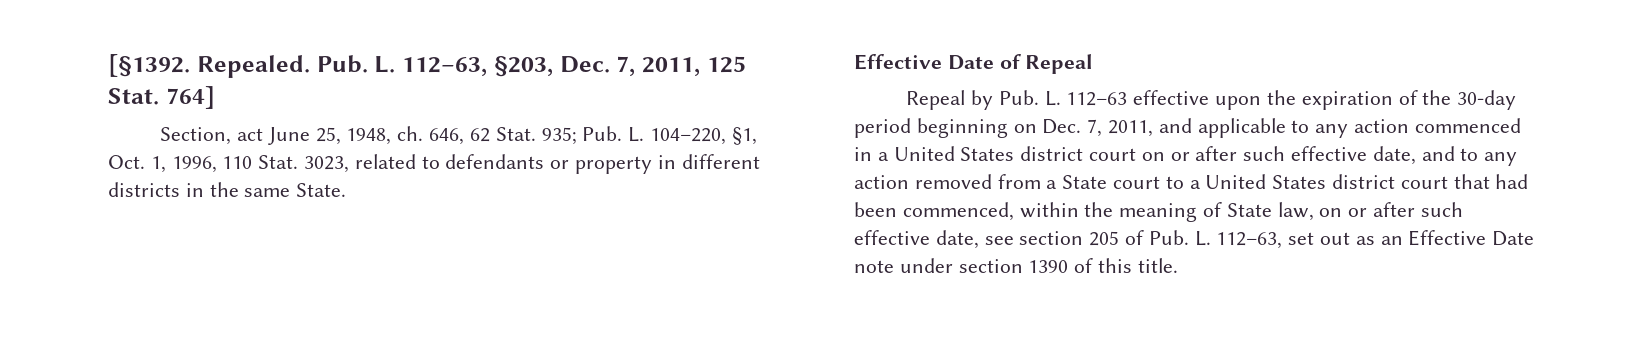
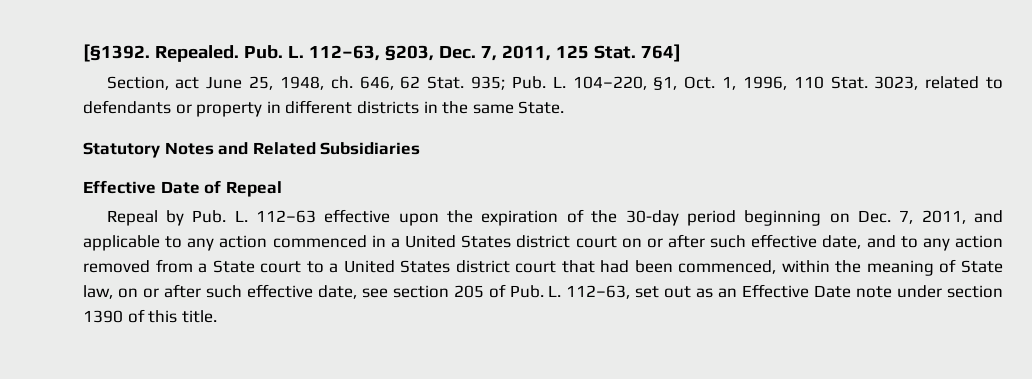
(347, 190) none -> [83,142,421,158] // Statutory Notes and Related Subsidiaries

